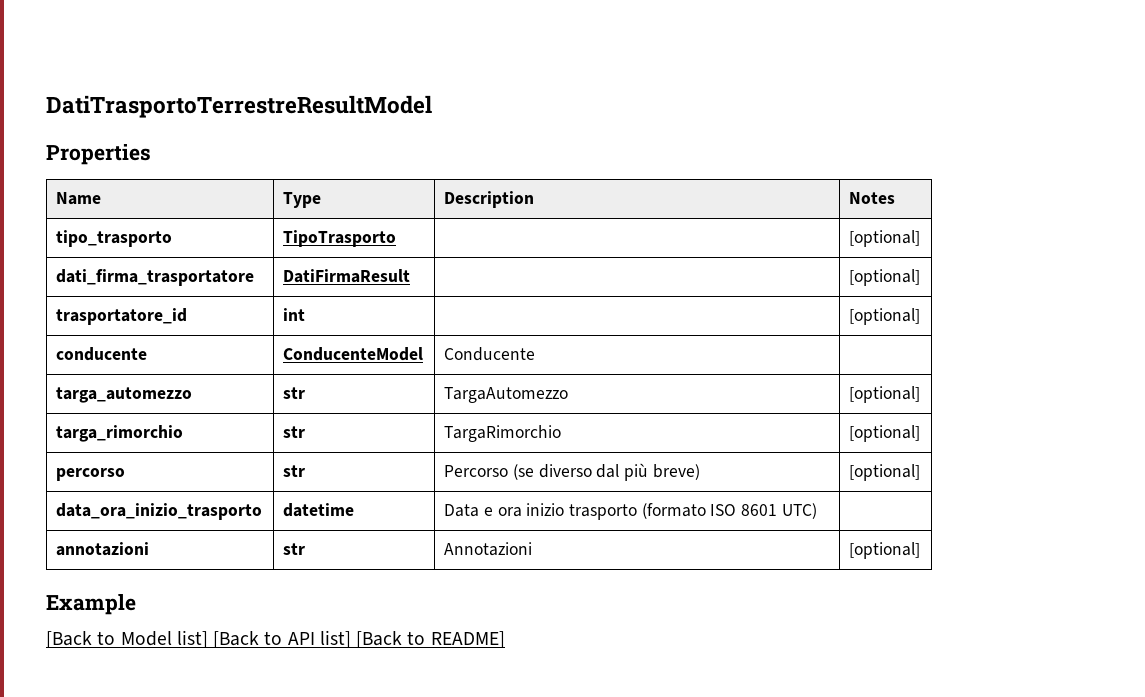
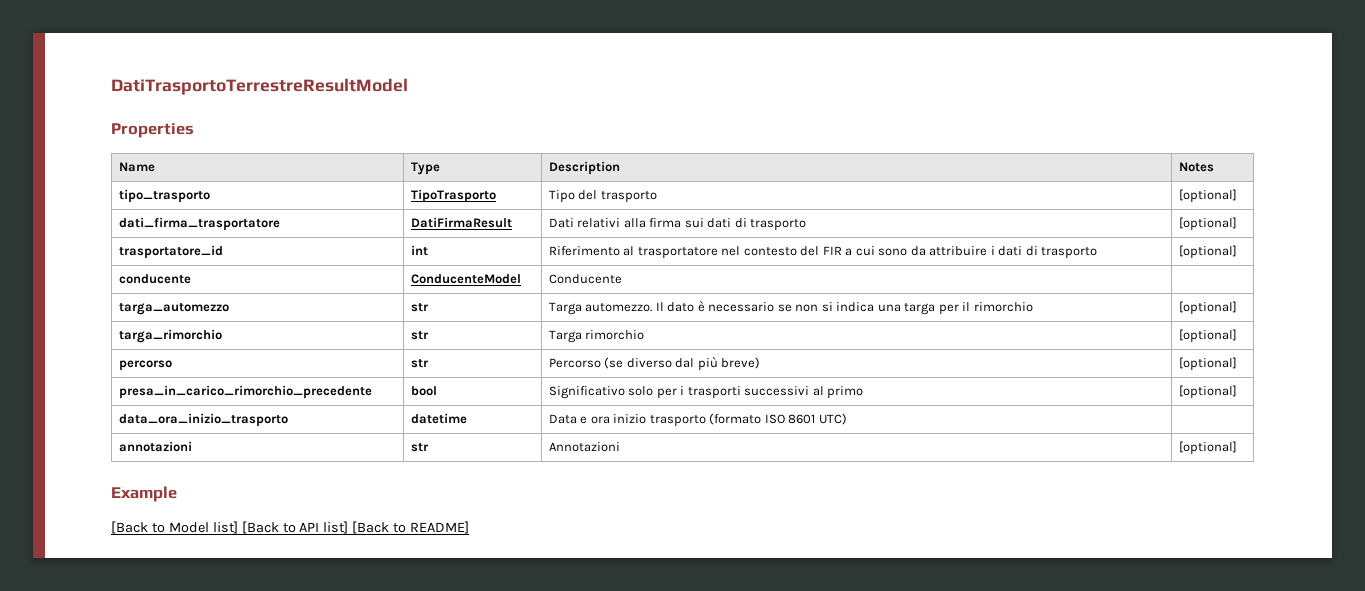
(397, 238) none -> [548,190,657,203] Tipo del trasporto
[849,269,921,286] [56,308,188,325] [283,308,306,321] | [optional] // trasportatore_id | int | -> [548,218,807,231] [1178,217,1237,231] [118,245,223,259] [410,245,428,256] [548,246,1098,259] Dati relativi alla firma sui dati di trasporto | [optional] // trasportatore_id | int | Riferimento al trasportatore nel contesto del FIR a cui sono da attribuire i dati di trasporto
[444,387,569,403] TargaAutomezzo -> [548,301,1033,315] Targa automezzo. Il dato è necessario se non si indica una targa per il rimorchio
[444,425,562,442] TargaRimorchio -> [548,330,645,343] Targa rimorchio
(921, 472) none -> [118,385,372,399] [410,386,437,396] [548,386,864,399] [1178,385,1237,399] // presa_in_carico_rimorchio_precedente | bool | Significativo solo per i trasporti successivi al primo | [optional]

